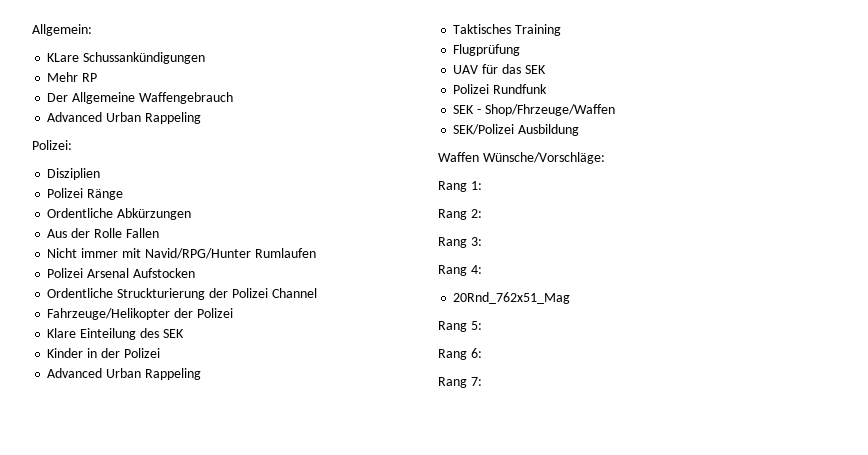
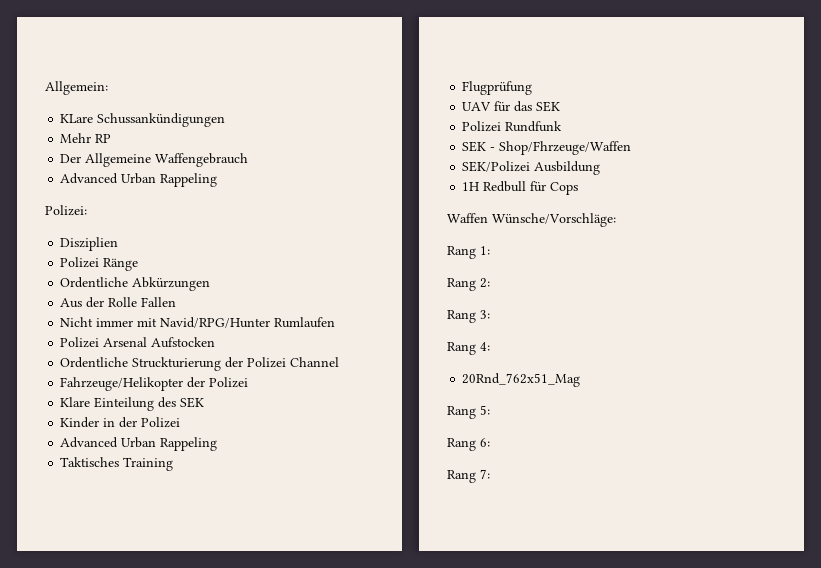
(580, 130) none -> [462,181,579,195] // 1H Redbull für Cops

